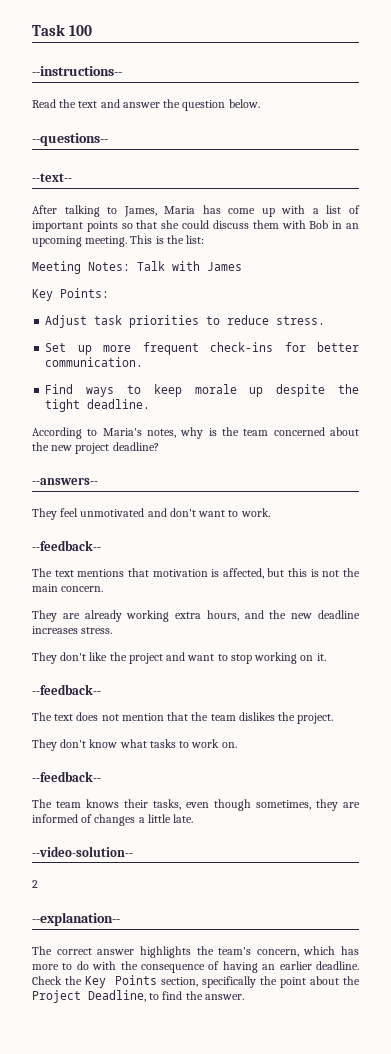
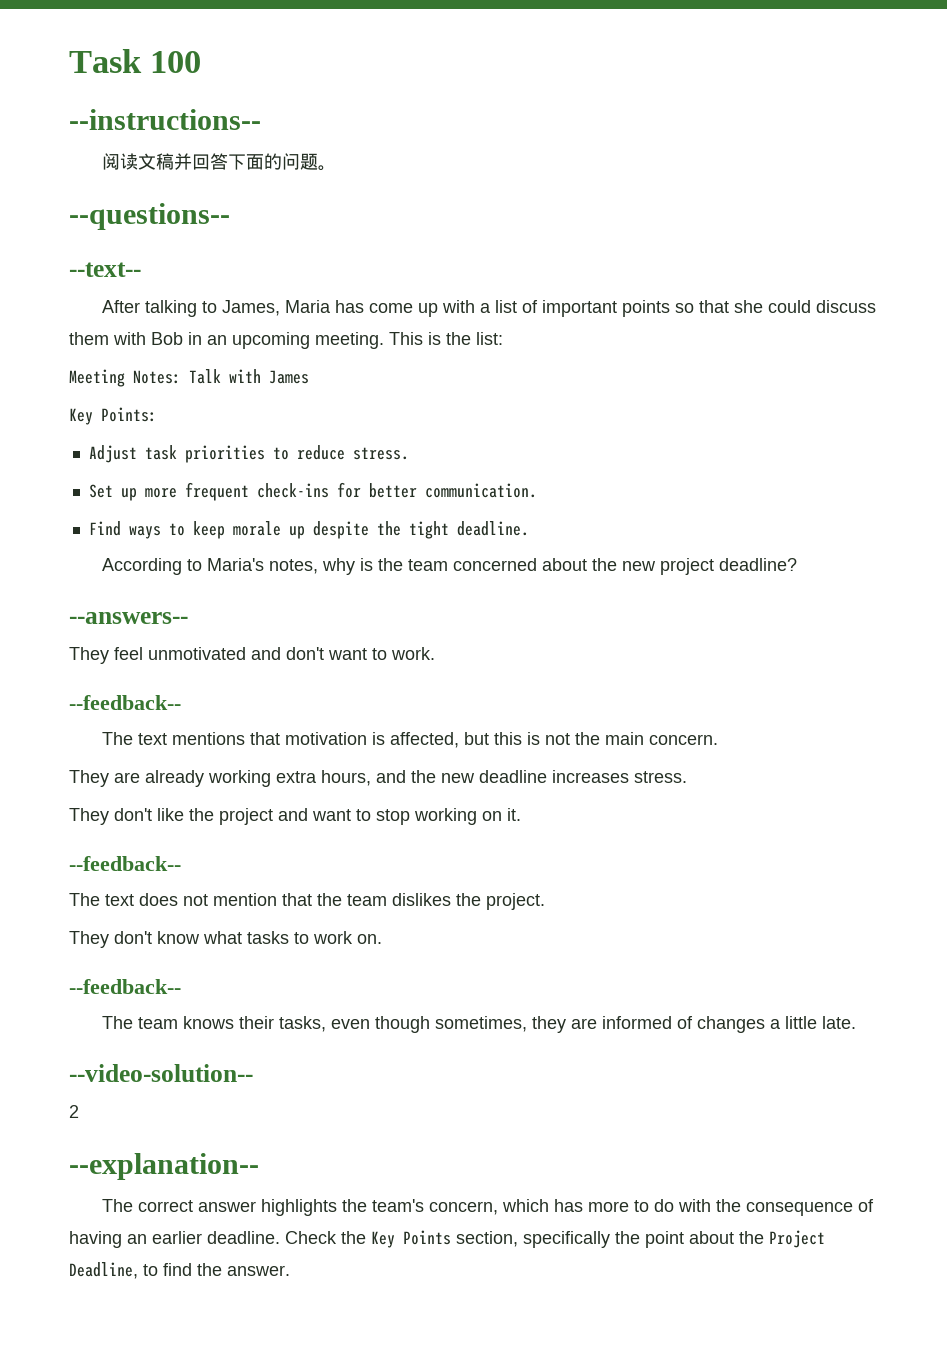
[32,99,260,111] Read the text and answer the question below. -> [101,153,336,171] 阅读文稿并回答下面的问题。

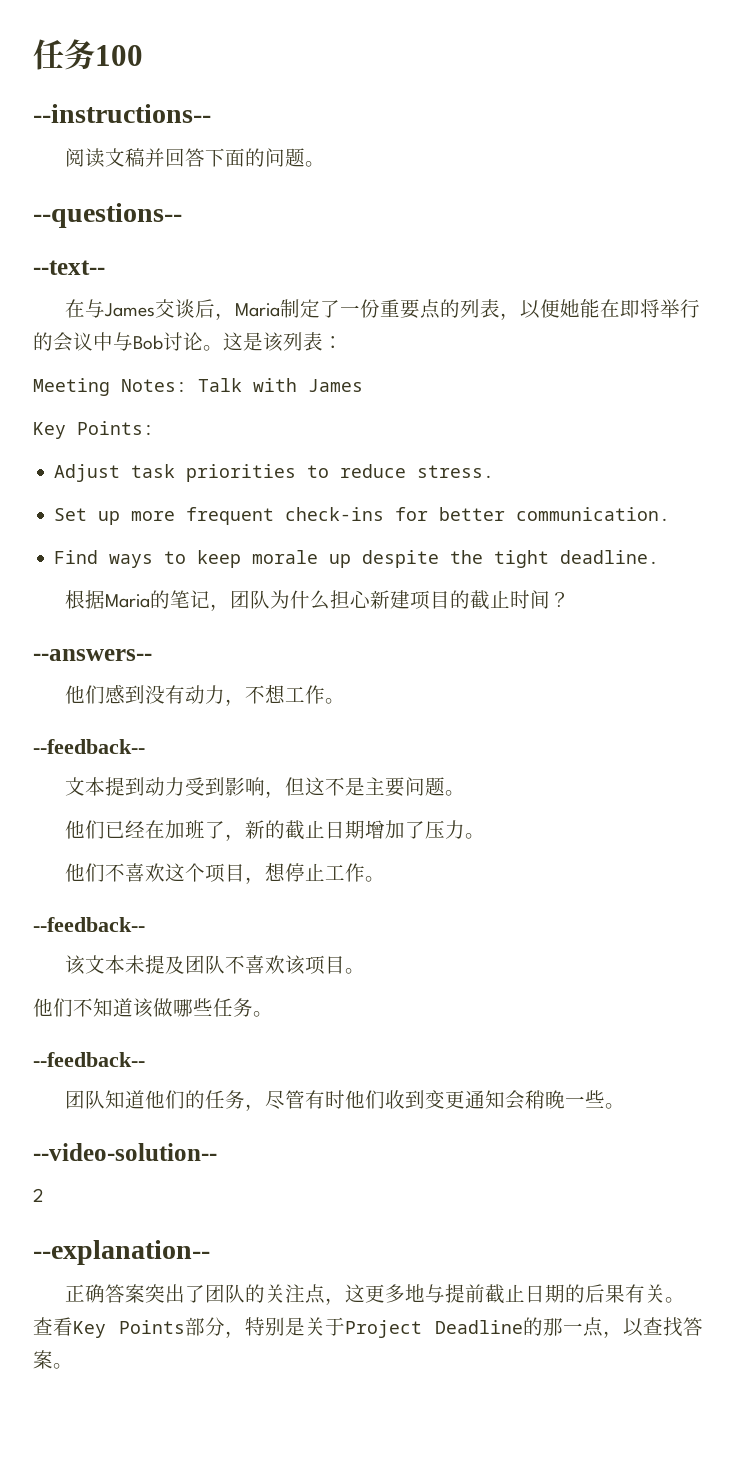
[69,49,142,73] Task -> [33,39,95,70] 任务
[101,300,876,317] [69,332,503,349] After talking to James, Maria has come up with a list of important points so that she could discuss them with Bob in an upcoming meeting. This is the list: -> [64,299,700,320] [33,332,343,352] 在与James交谈后，Maria制定了一份重要点的列表，以便她能在即将举行的会议中与Bob讨论。这是该列表：
[101,558,797,575] [69,612,188,624] [69,647,435,664] [69,695,181,710] [101,732,718,748] [69,770,687,787] [69,808,521,825] [69,856,181,871] [69,893,545,910] [69,931,382,948] [69,979,181,994] [101,1016,856,1033] [69,1064,253,1082] [69,1105,79,1118] [69,1153,259,1180] [101,1199,874,1216] [69,1230,825,1248] [69,1262,290,1279] According to Maria's notes, why is the team concerned about the new project deadline? // --answers-- // They feel unmotivated and don't want to work. // --feedback-- // The text mentions that motivation is affected, but this is not the main concern. // They are already working extra hours, and the new deadline increases stress. // They don't like the project and want to stop working on it. // --feedback-- // The text does not mention that the team dislikes the project. // They don't know what tasks to work on. // --feedback-- // The team knows their tasks, even though sometimes, they are informed of changes a little late. // --video-solution-- // 2 // --explanation-- // The correct answer highlights the team's concern, which has more to do with the consequence of having an earlier deadline. Check the Key Points section, specifically the point about the Project Deadline, to find the answer. -> [64,590,570,611] [33,649,152,661] [64,684,345,706] [33,739,145,754] [64,777,465,798] [64,820,485,841] [64,862,385,884] [33,917,145,932] [64,955,365,975] [33,998,273,1018] [33,1052,145,1067] [64,1090,625,1111] [33,1143,217,1161] [33,1188,44,1202] [33,1240,210,1265] [64,1284,685,1305] [33,1317,703,1338] [33,1350,73,1369] 根据Maria的笔记，团队为什么担心新建项目的截止时间？ // --answers-- // 他们感到没有动力，不想工作。 // --feedback-- // 文本提到动力受到影响，但这不是主要问题。 // 他们已经在加班了，新的截止日期增加了压力。 // 他们不喜欢这个项目，想停止工作。 // --feedback-- // 该文本未提及团队不喜欢该项目。 // 他们不知道该做哪些任务。 // --feedback-- // 团队知道他们的任务，尽管有时他们收到变更通知会稍晚一些。 // --video-solution-- // 2 // --explanation-- // 正确答案突出了团队的关注点，这更多地与提前截止日期的后果有关。查看Key Points部分，特别是关于Project Deadline的那一点，以查找答案。

